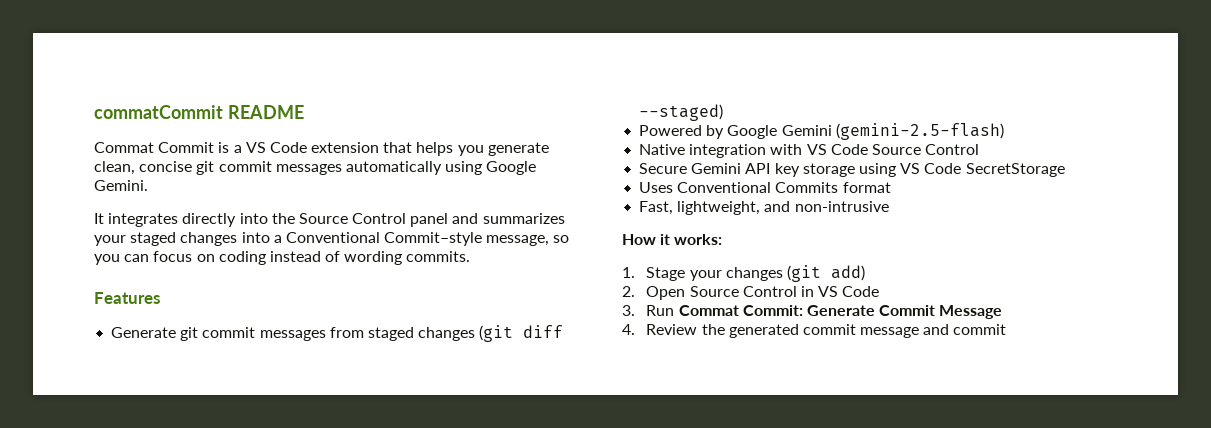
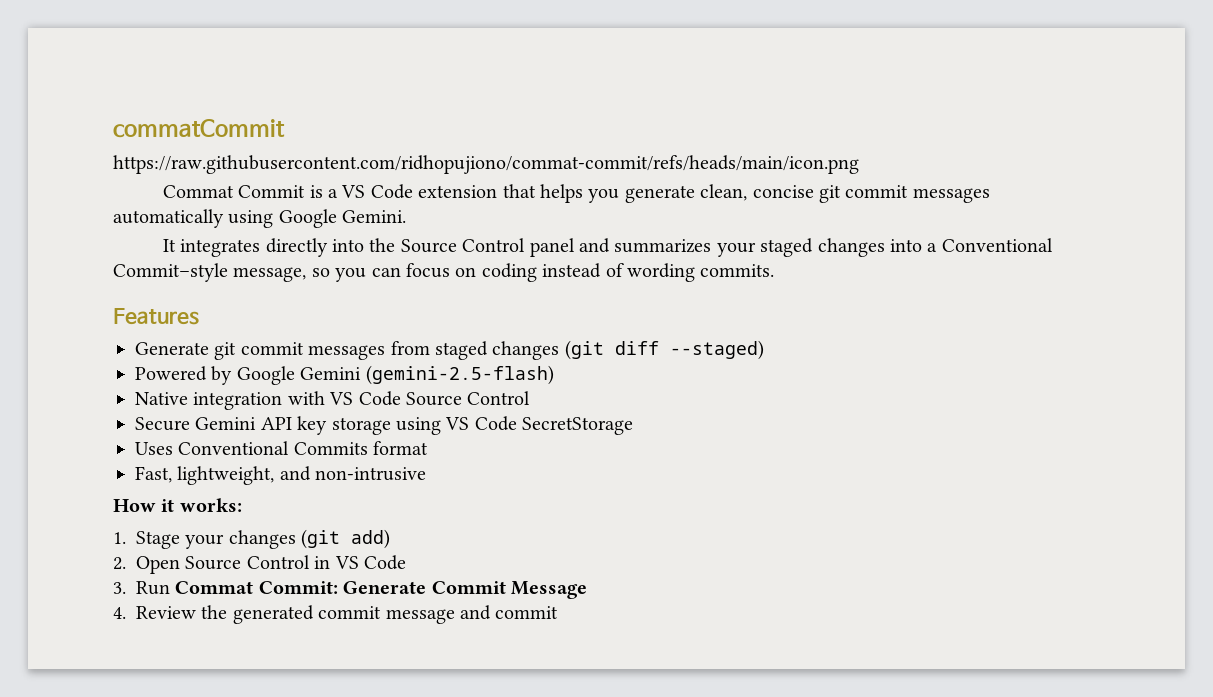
[227,105,304,119] README -> [113,155,859,174] // https://raw.githubusercontent.com/ridhopujiono/commat-commit/refs/heads/main/icon.png

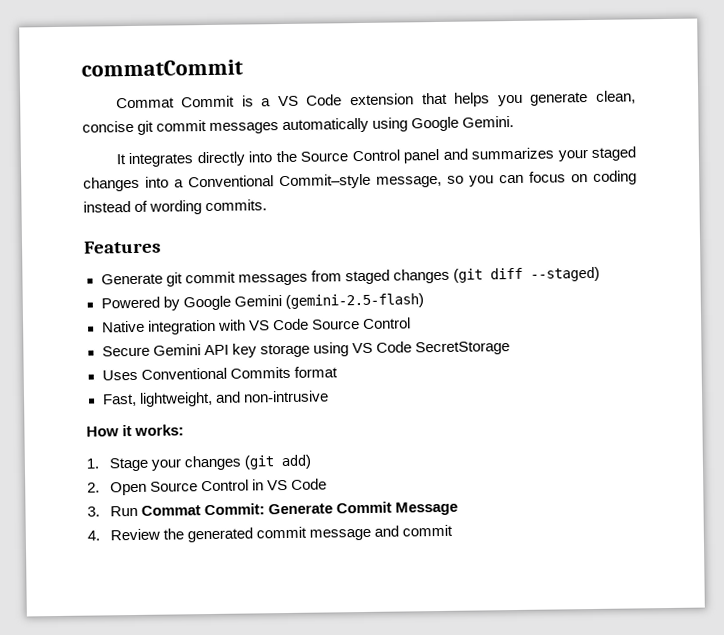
[113,155,859,174] // https://raw.githubusercontent.com/ridhopujiono/commat-commit/refs/heads/main/icon.png -> (243, 68) none

